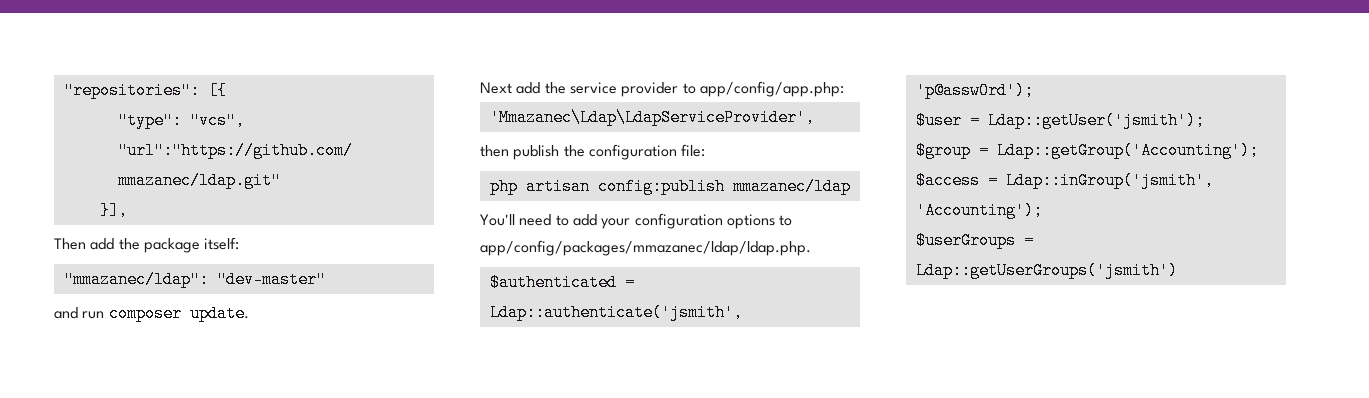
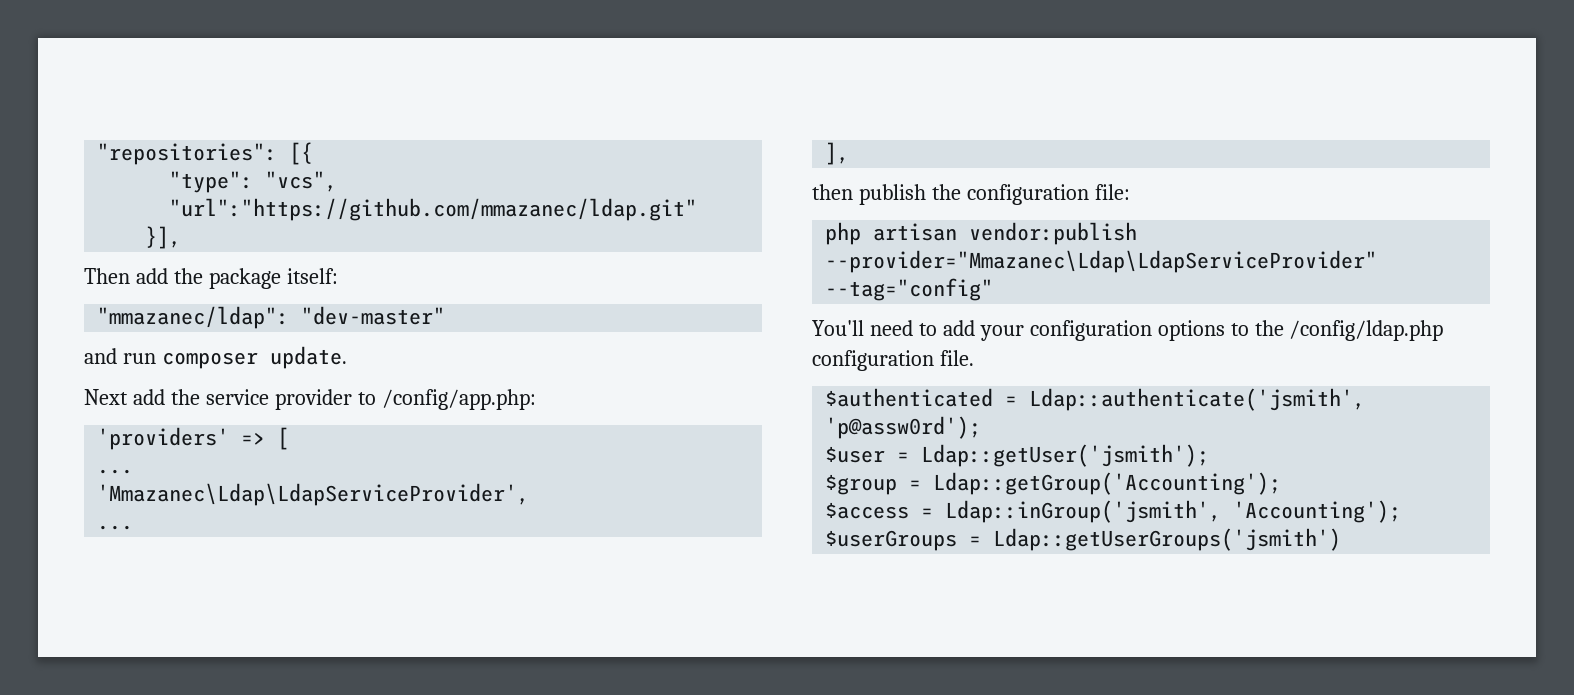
[699,81,844,97] app/config/app.php: -> [381,389,536,410] [97,427,290,450] [97,469,134,474] /config/app.php: // 'providers' => [ // ...
(815, 117) none -> [97,525,134,530] [825,142,850,165] // ... // ],
[597,178,851,195] config:publish mmazanec/ldap -> [969,222,1138,245] [825,250,1378,273] [825,278,994,301] vendor:publish --provider="Mmazanec\Ldap\LdapServiceProvider" --tag="config"
[480,240,811,256] app/config/packages/mmazanec/ldap/ldap.php. -> [1254,320,1444,341] [812,350,974,371] the /config/ldap.php configuration file.

